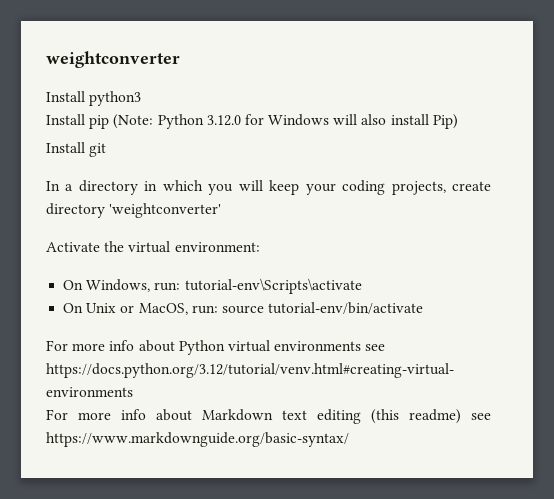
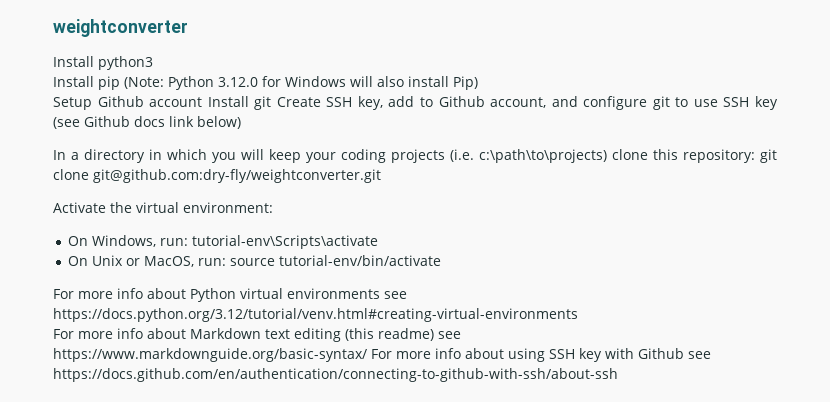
(458, 121) none -> [53,96,203,110] Setup Github account
(107, 150) none -> [276,96,778,110] [53,116,241,129] Create SSH key, add to Github account, and configure git to use SSH key (see Github docs link below)
[391,181,491,195] [46,203,222,218] projects, create directory 'weightconverter' -> [391,149,777,163] [53,169,381,183] projects (i.e. c:\path\to\projects) clone this repository: git clone git@github.com:dry-fly/weightconverter.git
(349, 439) none -> [371,348,711,362] [53,368,618,382] For more info about using SSH key with Github see https://docs.github.com/en/authentication/connecting-to-github-with-ssh/about-ssh

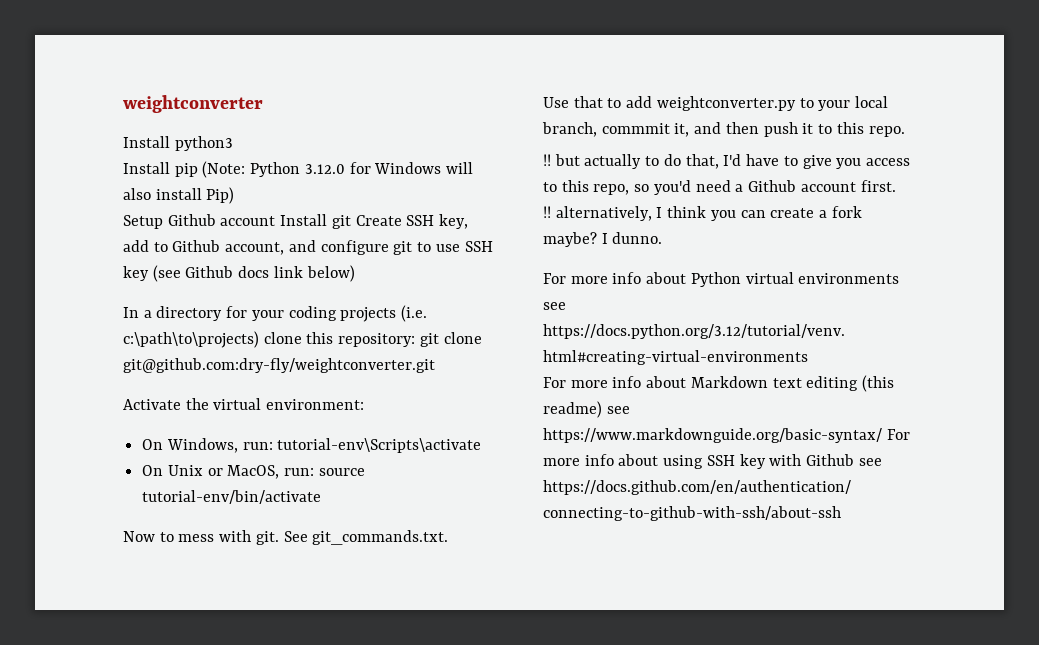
[149,149,301,163] in which you will keep -> [226,306,248,318] for
(442, 260) none -> [123,530,449,545] [543,96,889,111] [542,122,905,137] [543,154,910,169] [543,180,896,195] [543,206,862,221] [543,232,663,247] // Now to mess with git. See git_commands.txt. // Use that to add weightconverter.py to your local branch, commmit it, and then push it to this repo. // !! but actually to do that, I'd have to give you access to this repo, so you'd need a Github account first. // !! alternatively, I think you can create a fork maybe? I dunno.

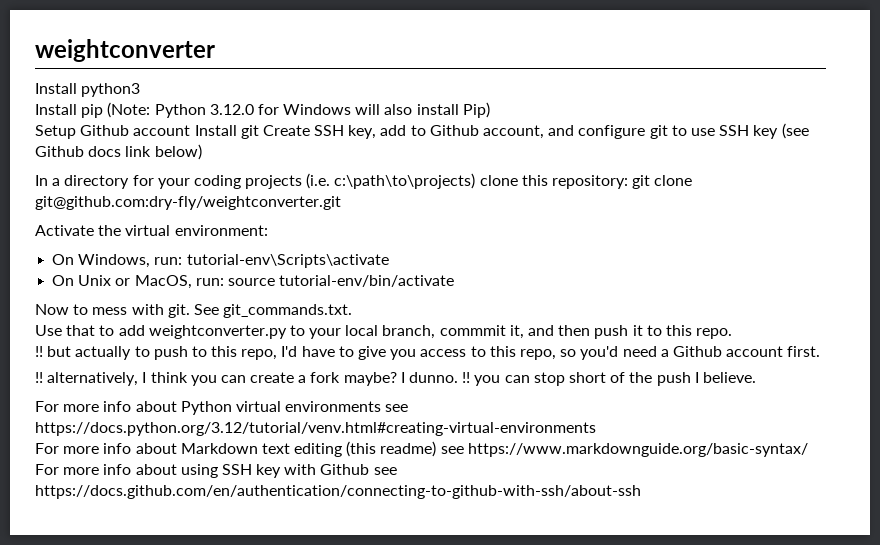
[663,154,719,169] do that, -> [153,346,278,360] push to this repo,
(663, 238) none -> [462,372,756,386] !! you can stop short of the push I believe.

